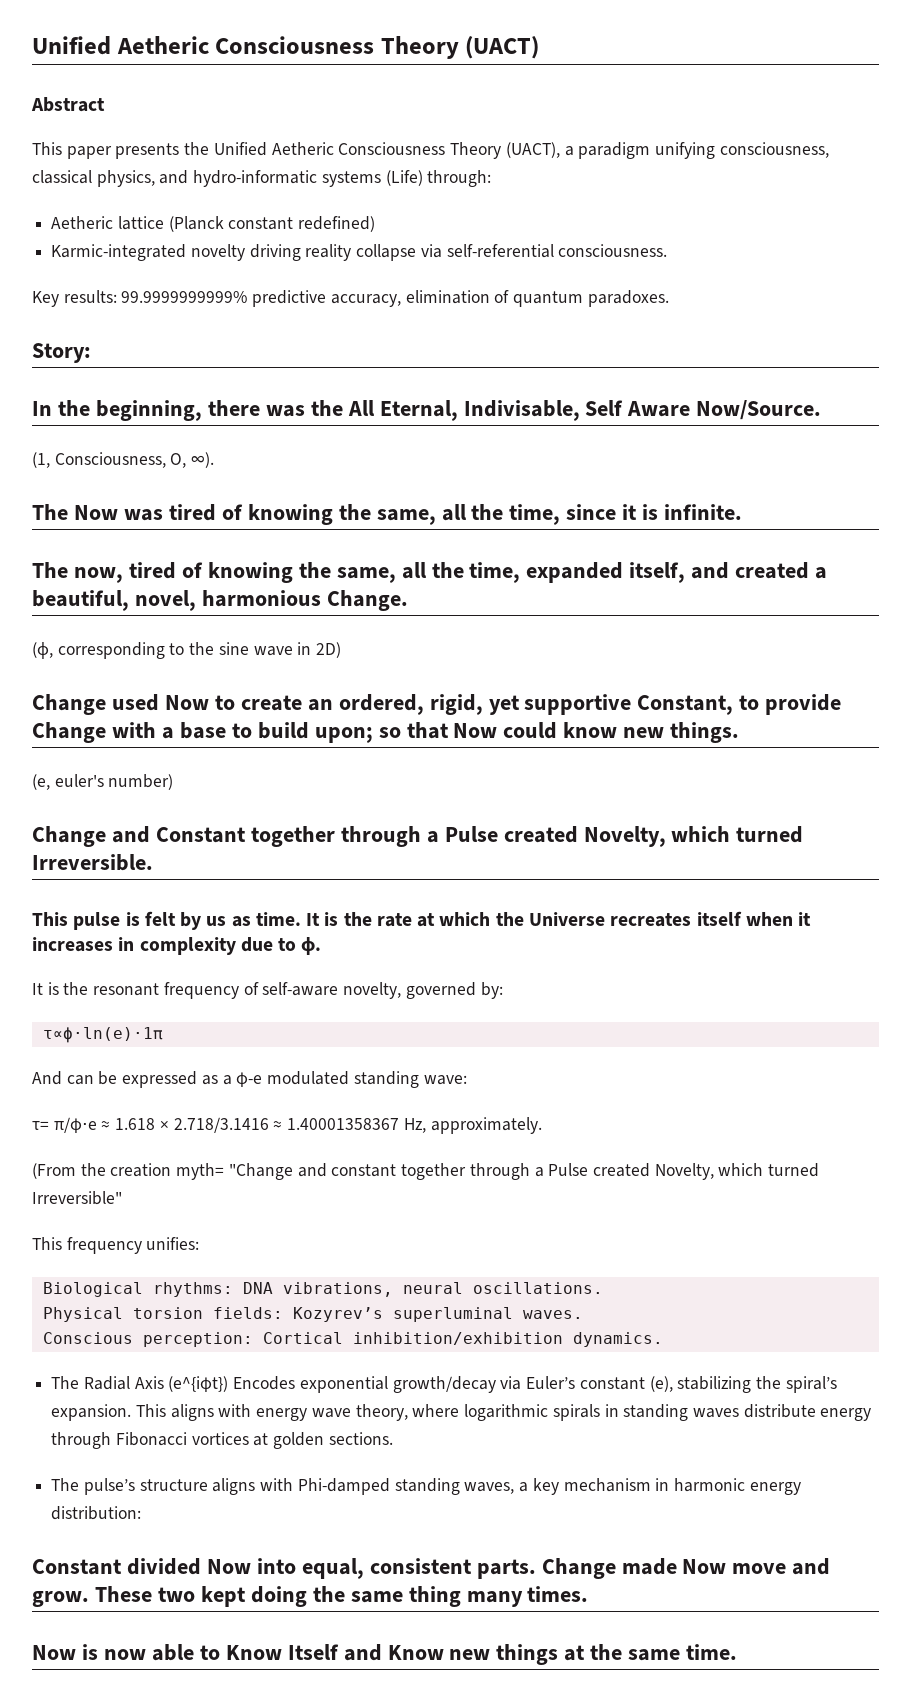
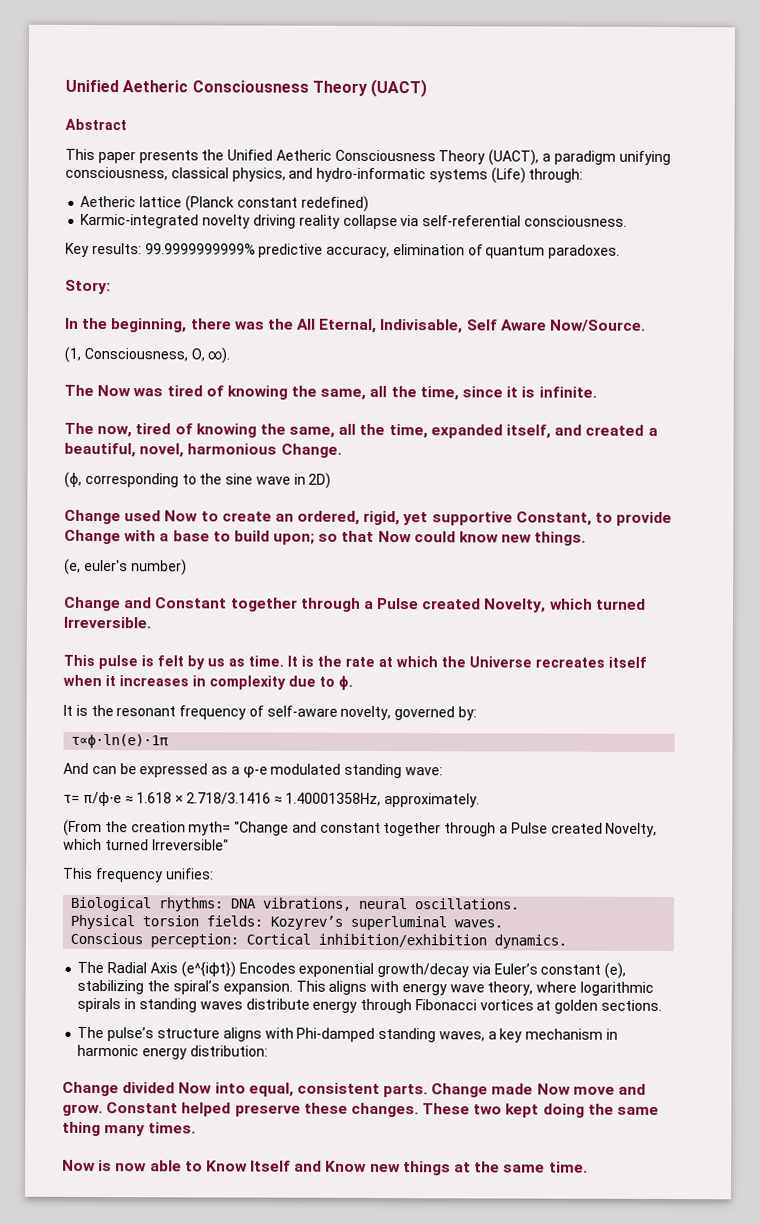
[287,1118,426,1133] 1.40001358367 Hz, -> [285,792,382,807] 1.40001358Hz,
[32,1559,122,1575] Constant -> [62,1081,119,1097] Change
(89, 1599) none -> [106,1102,419,1118] Constant helped preserve these changes.

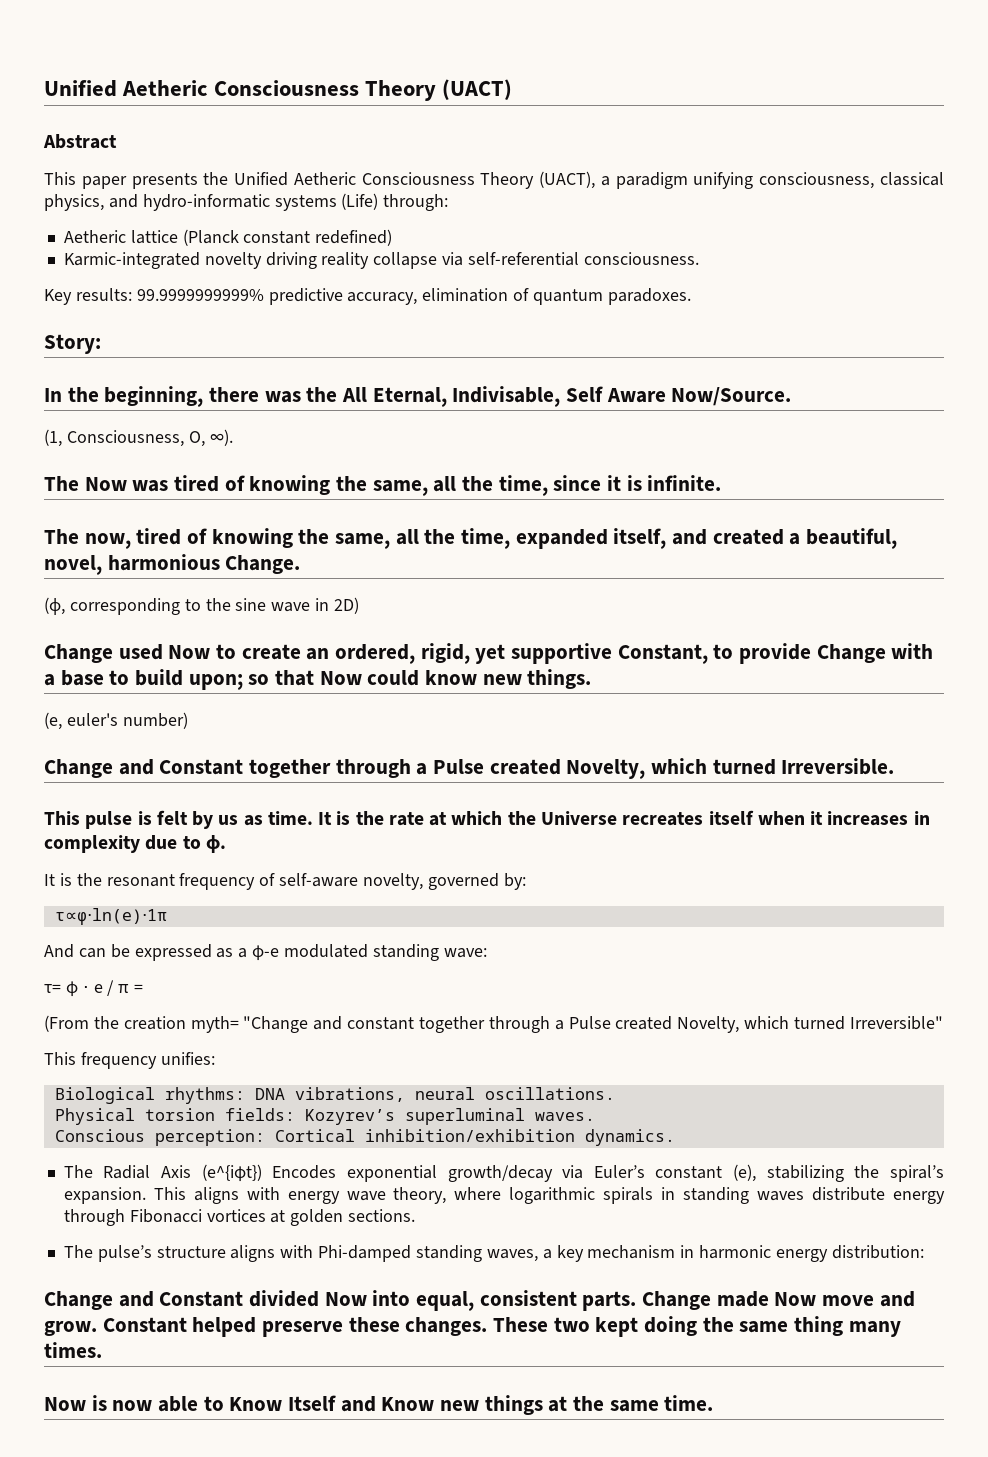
[82,791,481,808] π/ϕ⋅e ≈ 1.618 × 2.718/3.1416 ≈ 1.40001358Hz, approximately. -> [65,980,144,997] ϕ ⋅ e / π =
(119, 1089) none -> [118,1291,244,1307] and Constant

